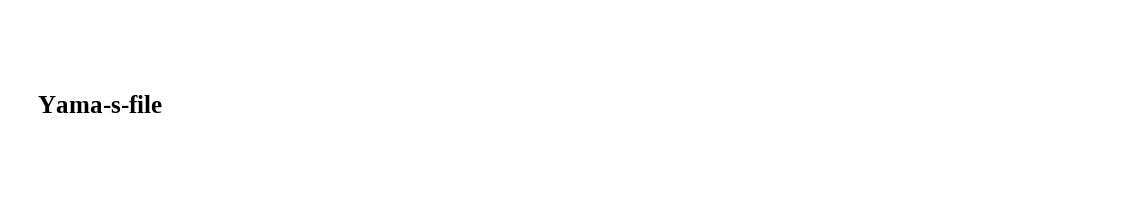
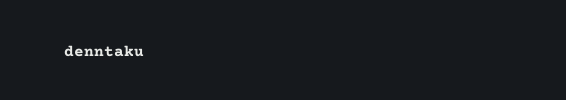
[38,95,162,113] Yama-s-file -> [64,45,144,57] denntaku

